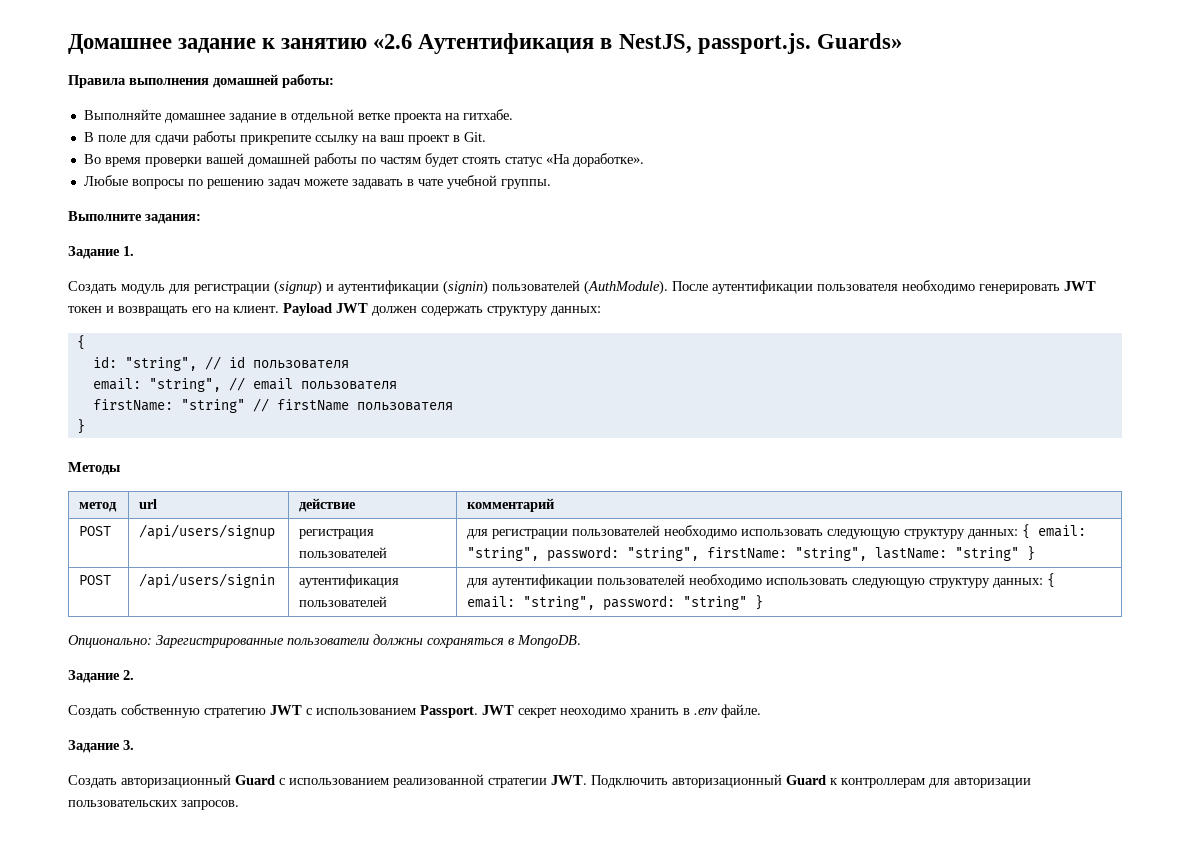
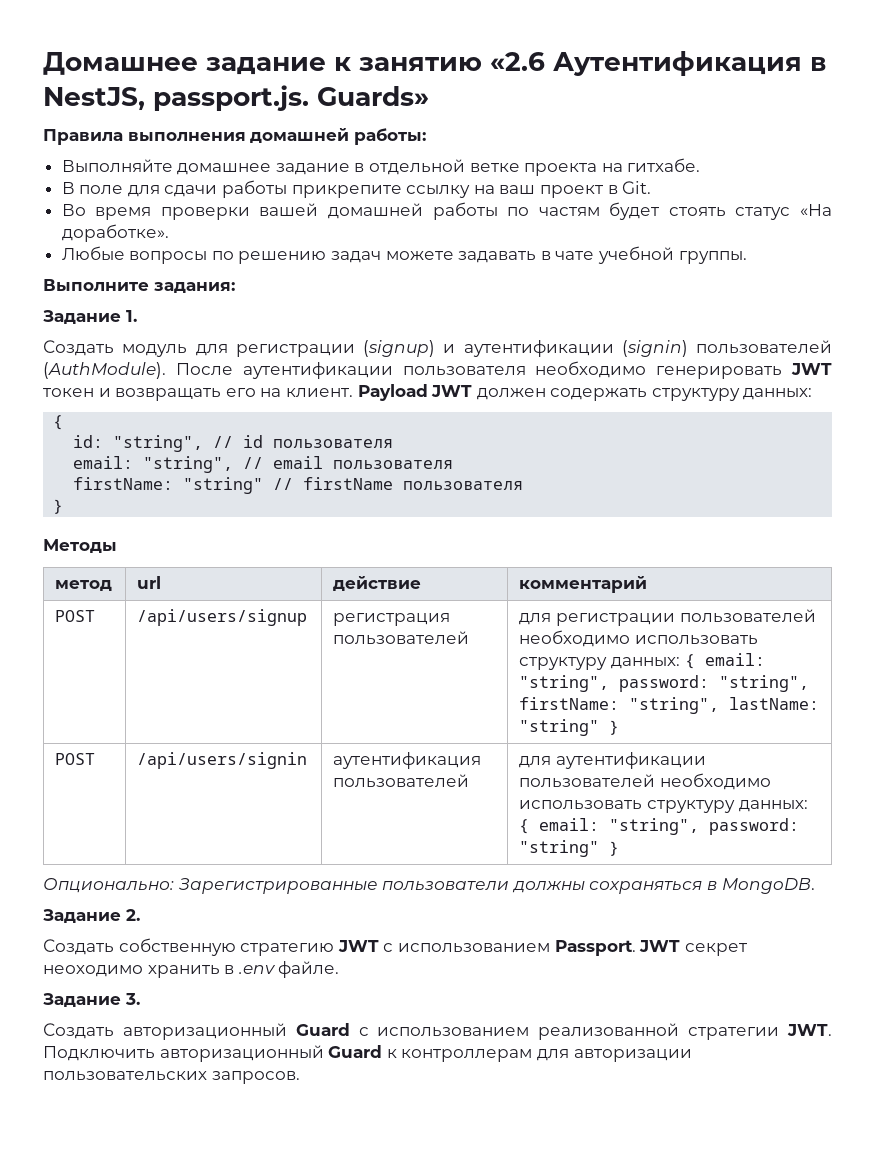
[827,529,901,539] следующую -> (759, 640) none
[852,578,926,588] следующую -> (643, 805) none

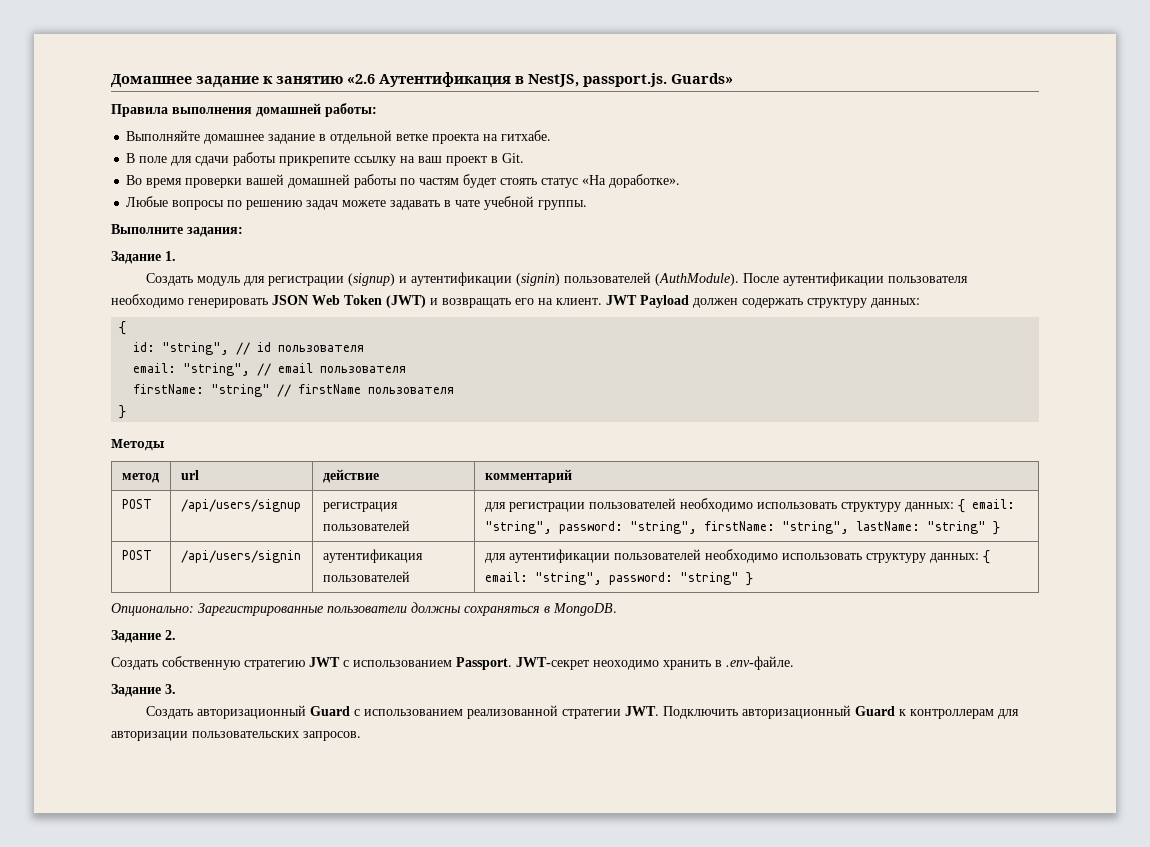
[791,363,832,375] [43,388,94,397] JWT токен -> [272,295,426,308] JSON Web Token (JWT)
[357,384,473,401] Payload JWT -> [606,295,689,308] JWT Payload
[639,940,747,956] JWT секрет -> [516,657,589,670] JWT-секрет
[238,961,340,978] .env файле. -> [726,656,794,670] .env-файле.

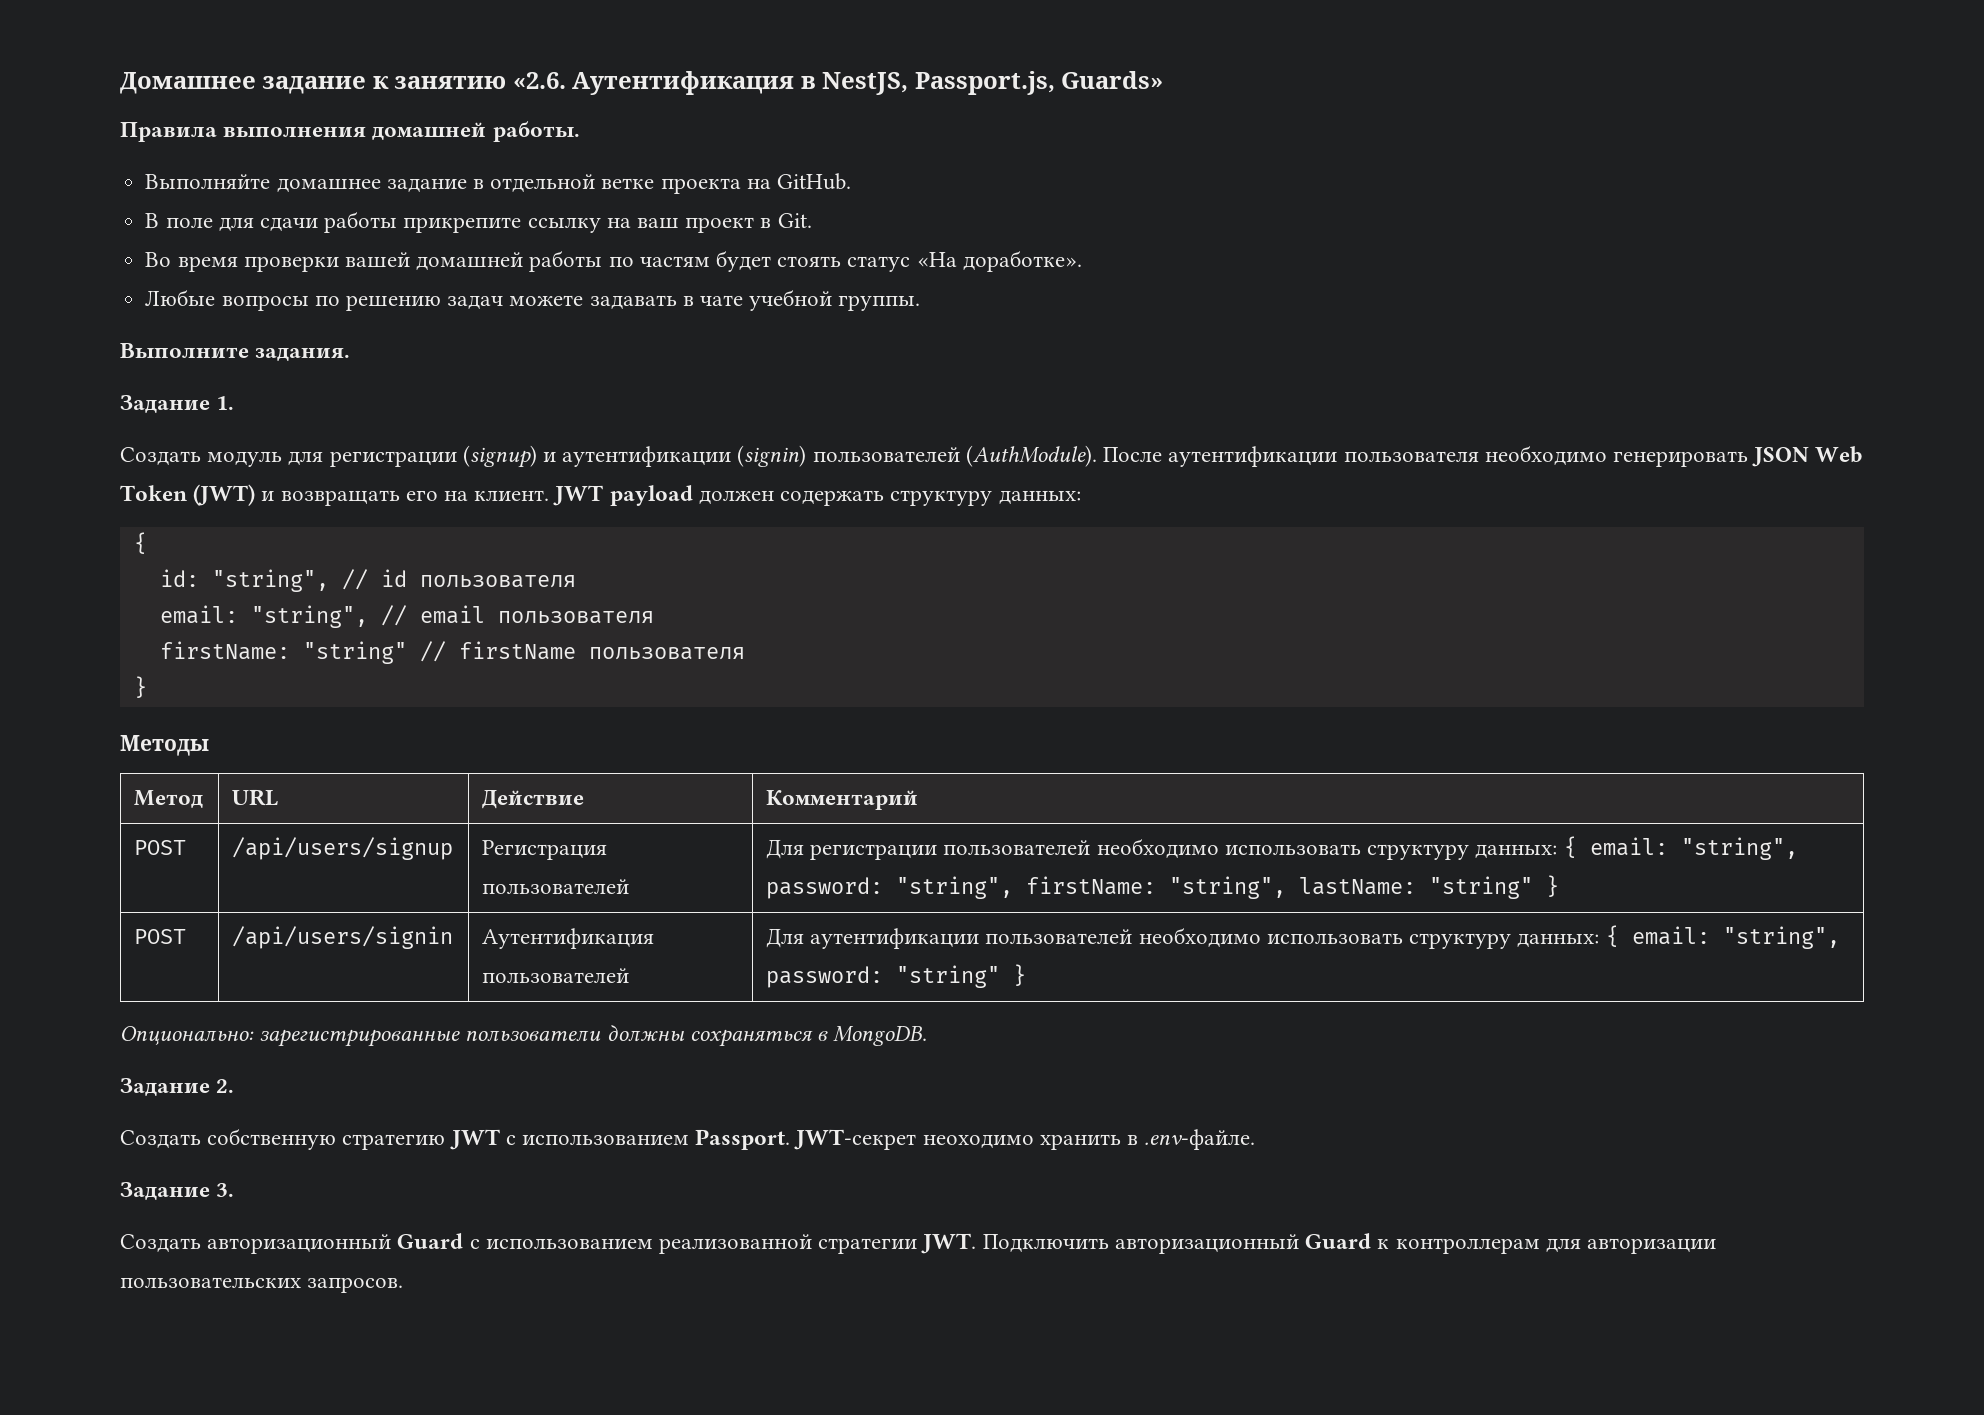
[347,74,375,84] «2.6 -> [512,72,566,89] «2.6.
[583,73,667,87] passport.js. -> [914,71,1055,95] Passport.js,
[325,103,377,117] работы: -> [492,121,580,142] работы.
[501,130,552,141] гитхабе. -> [776,173,851,190] GitHub.
[187,227,243,237] задания: -> [255,347,351,362] задания.
[640,295,689,308] Payload -> [609,485,693,506] payload
[121,473,159,483] [180,470,199,480] [322,469,379,483] [484,469,572,483] метод | url | действие | комментарий -> [134,790,204,809] [232,789,279,806] [482,790,585,809] [766,790,919,810] Метод | URL | Действие | Комментарий
[322,502,398,512] [322,520,410,531] [484,502,506,512] регистрация пользователей | для -> [482,840,608,860] [482,879,630,894] [766,839,805,859] Регистрация пользователей | Для
[322,549,423,563] [322,571,410,582] [484,553,506,563] аутентификация пользователей | для -> [482,928,655,949] [482,968,630,983] [766,928,805,948] Аутентификация пользователей | Для
[198,603,323,616] Зарегистрированные -> [259,1029,461,1047] зарегистрированные

